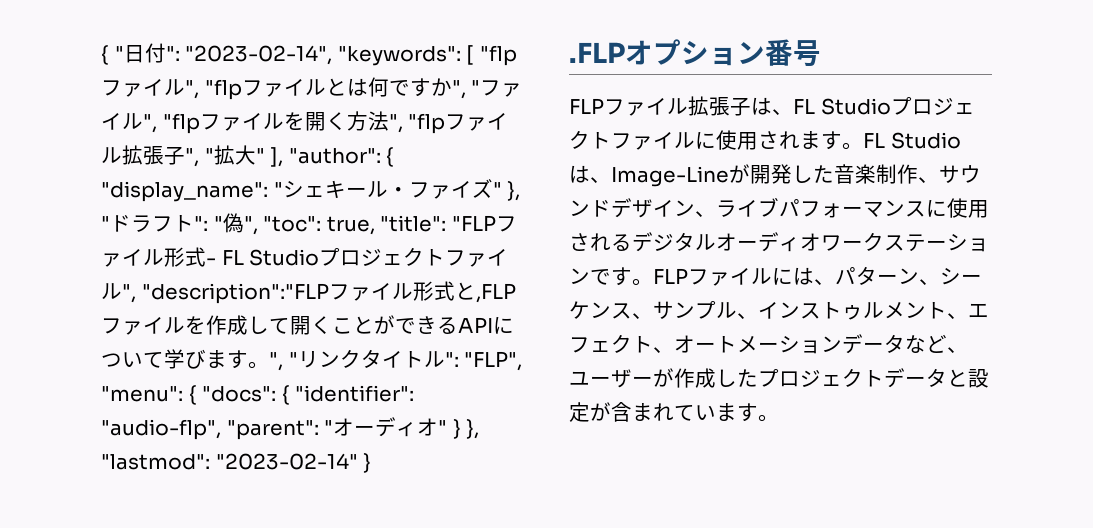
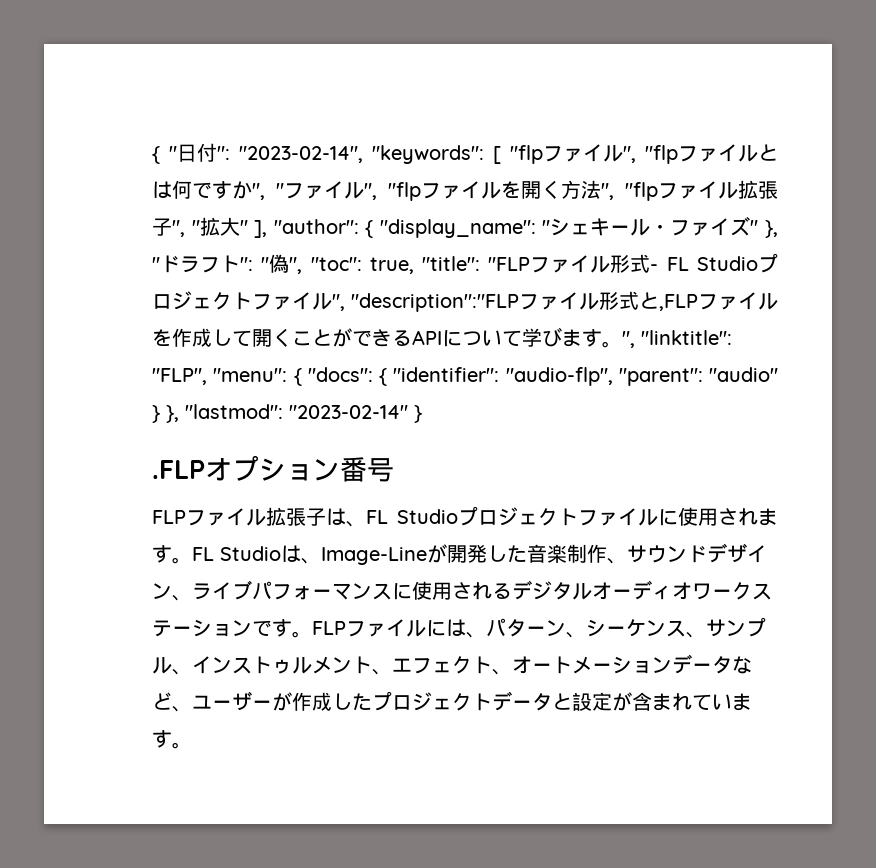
[288,349,459,368] "リンクタイトル": -> [641,330,732,345] "linktitle":
[324,417,448,437] "オーディオ" -> [709,367,778,382] "audio"

